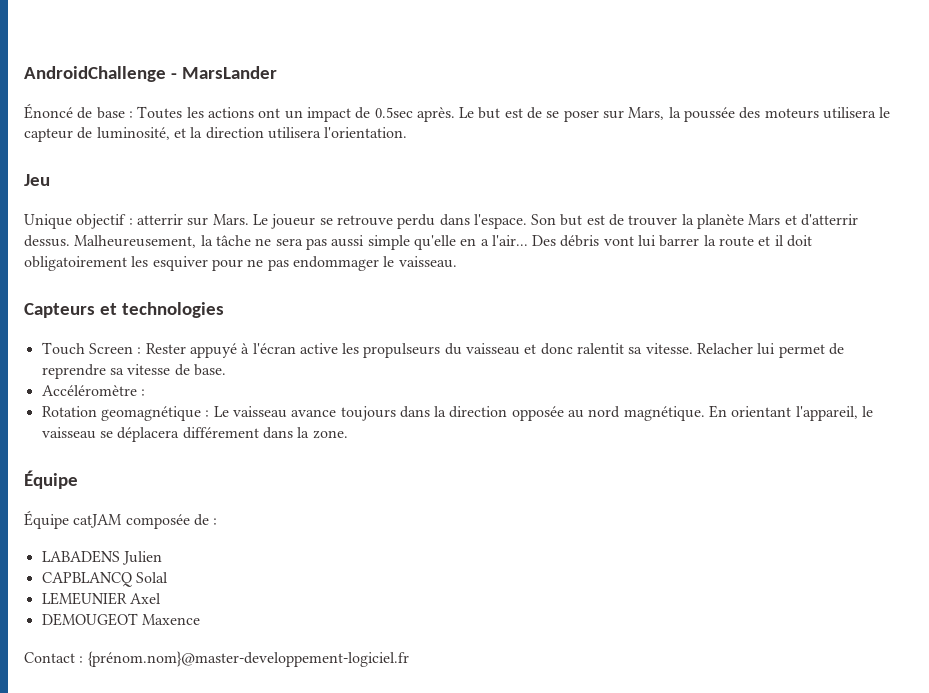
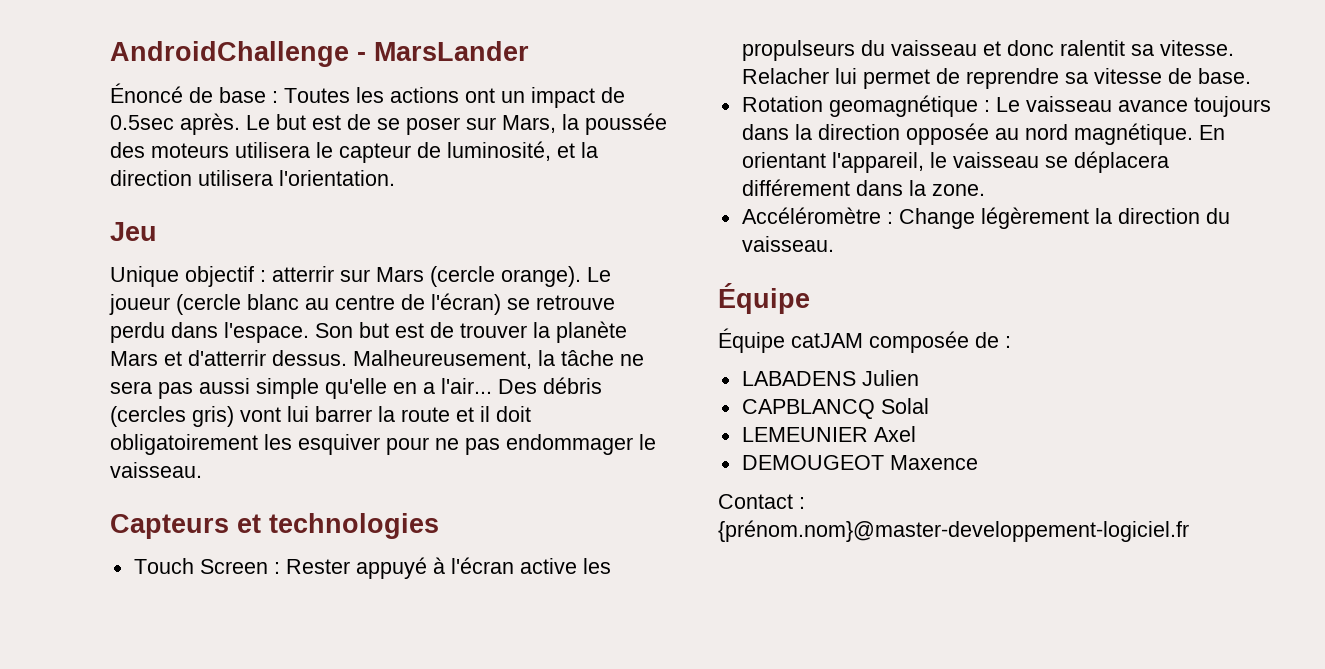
[212,214,316,229] Mars. Le joueur -> [376,266,611,287] [109,293,501,315] Mars (cercle orange). Le joueur (cercle blanc au centre de l'écran)
(600, 241) none -> [110,406,234,427] (cercles gris)
[41,385,145,396] // Accéléromètre : -> (1251, 76) none
(348, 434) none -> [741,207,1230,229] [741,236,834,252] // Accéléromètre : Change légèrement la direction du vaisseau.

